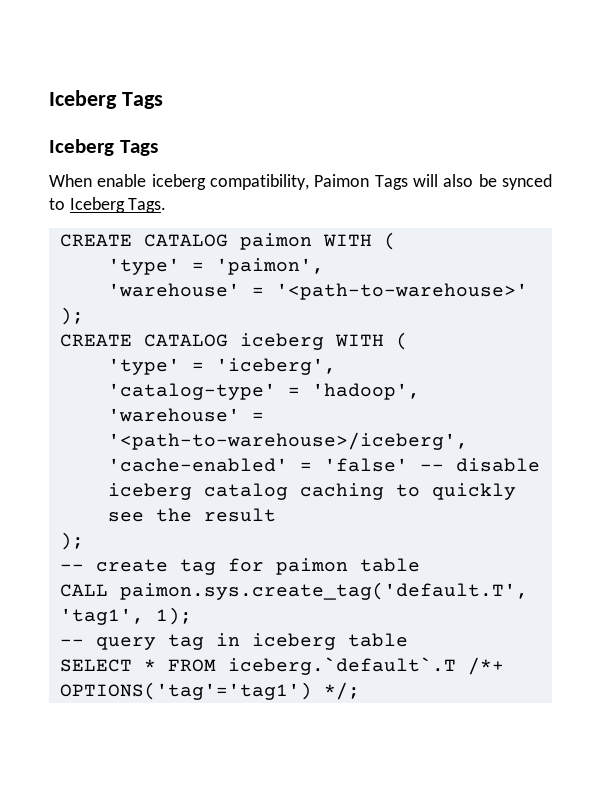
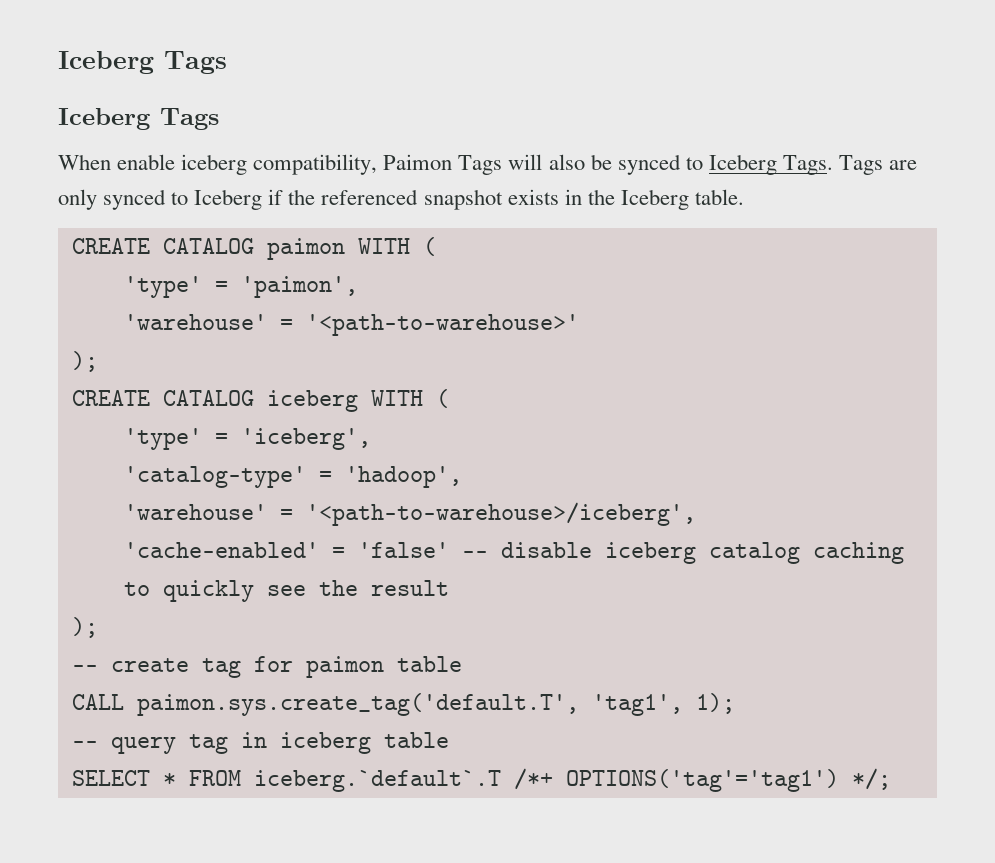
(167, 205) none -> [838,155,918,175] [58,189,744,210] Tags are only synced to Iceberg if the referenced snapshot exists in the Iceberg table.

